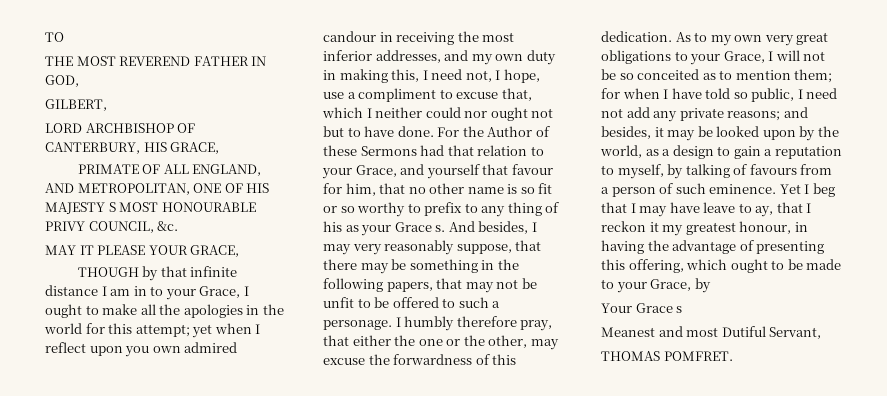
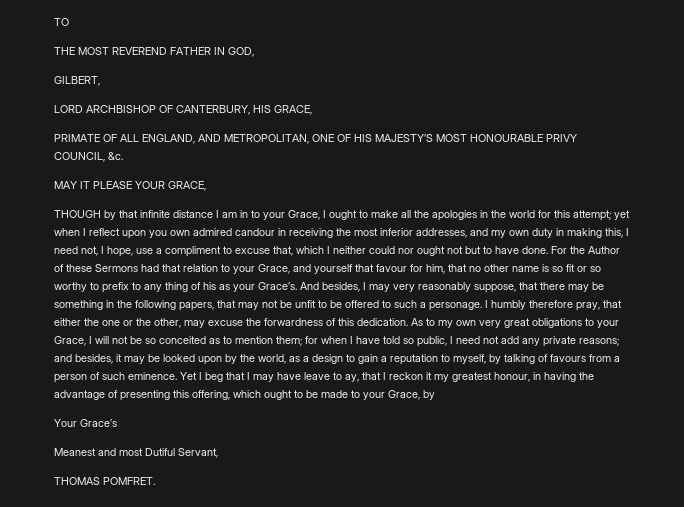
[45,202,116,214] MAJESTY S -> [375,134,433,142] MAJESTY’S
[394,222,446,232] Grace s. -> [258,282,297,290] Grace’s.
[635,303,683,313] Grace s -> [80,419,117,427] Grace’s

